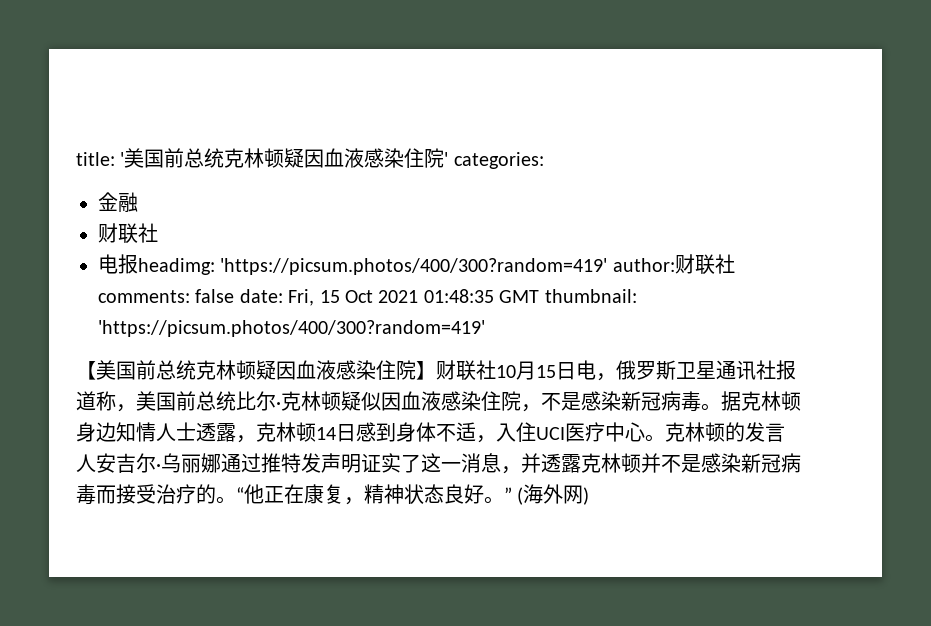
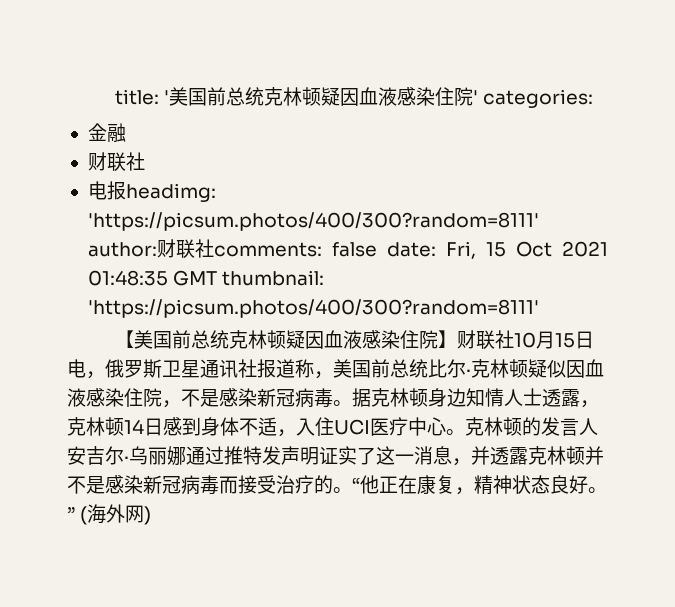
[220,258,608,275] 'https://picsum.photos/400/300?random=419' -> [87,212,539,231] 'https://picsum.photos/400/300?random=8111'
[98,320,485,337] 'https://picsum.photos/400/300?random=419' -> [87,299,539,318] 'https://picsum.photos/400/300?random=8111'

